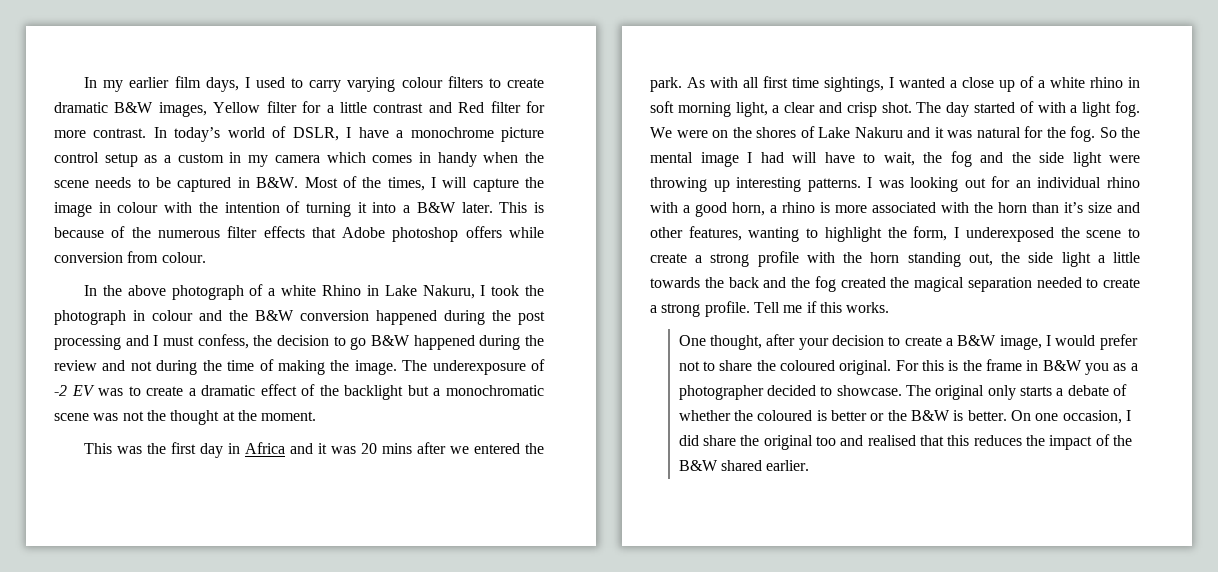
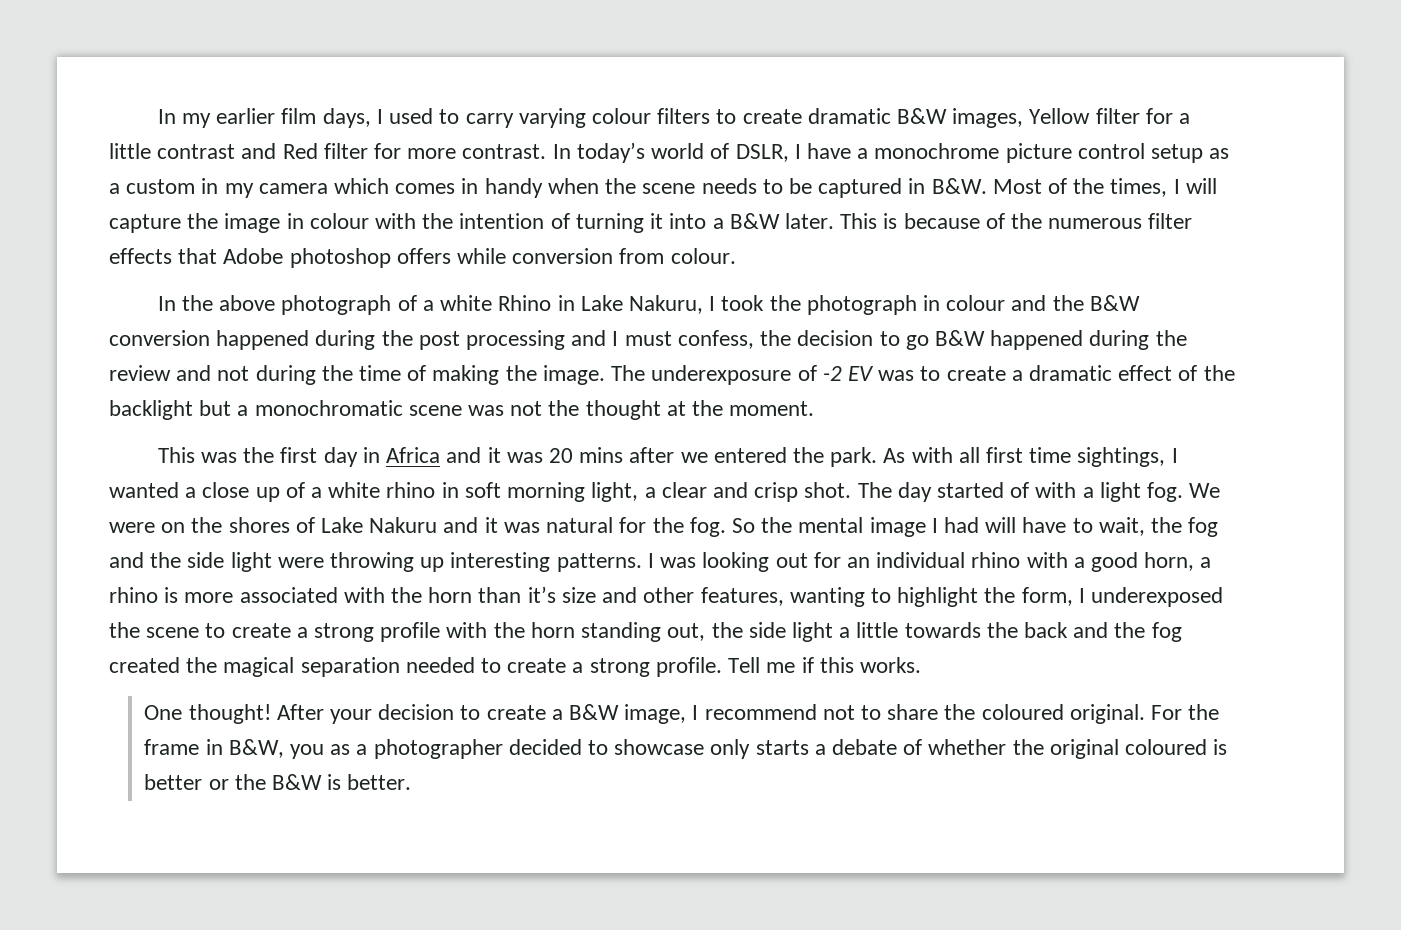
[710,334,796,350] thought, after -> [188,704,324,724] thought! After
[1055,334,1138,350] would prefer -> [704,704,817,720] recommend
[921,360,959,371] this is -> (1183, 712) none
[1042,360,1082,371] B&W -> [228,739,284,758] B&W,
[836,385,985,400] showcase. The original -> [614,739,705,755] showcase
(754, 415) none -> [1049,739,1119,759] original
[1010,410,1131,424] [678,434,1132,450] [678,460,810,471] On one occasion, I did share the original too and realised that this reduces the impact of the B&W shared earlier. -> (412, 782) none

